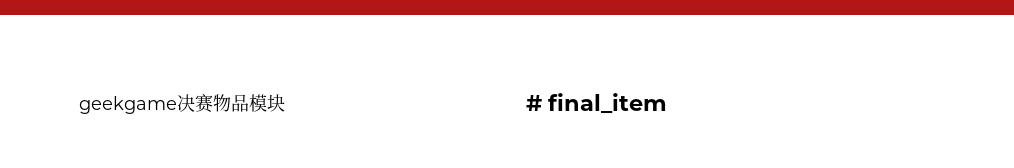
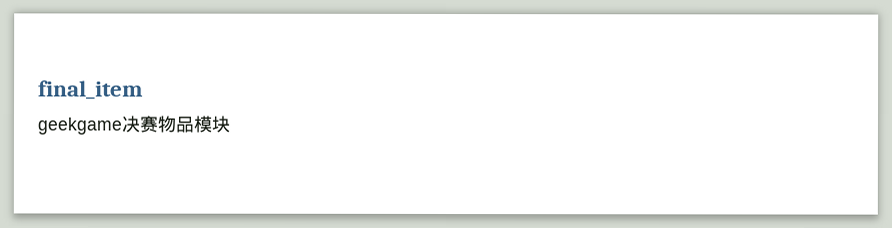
(79, 105) none -> [38,80,144,100] final_item //
[526,93,668,114] // # final_item -> (230, 124) none

